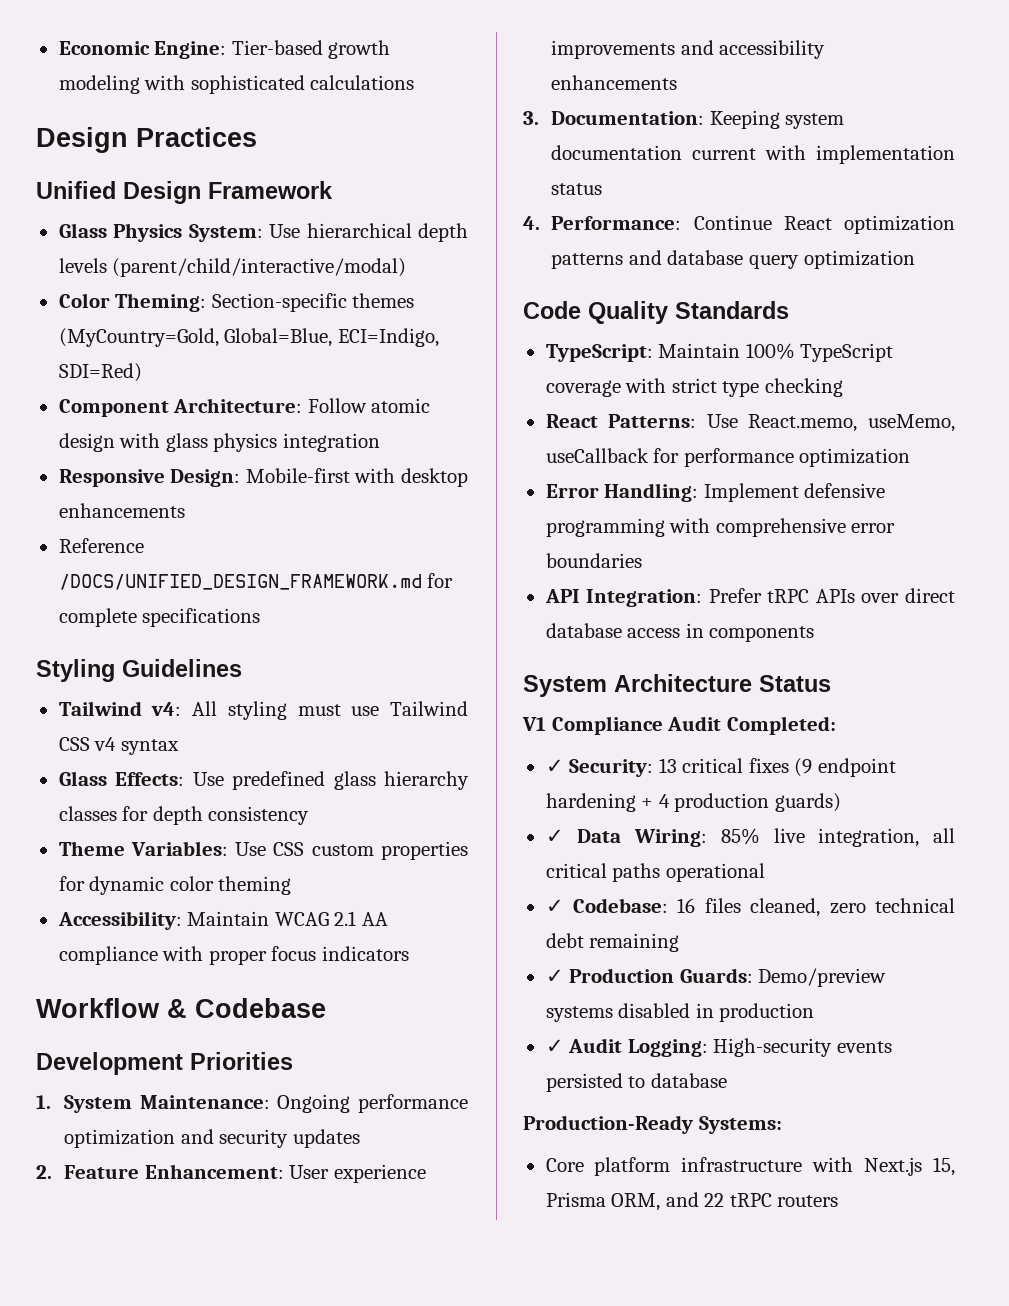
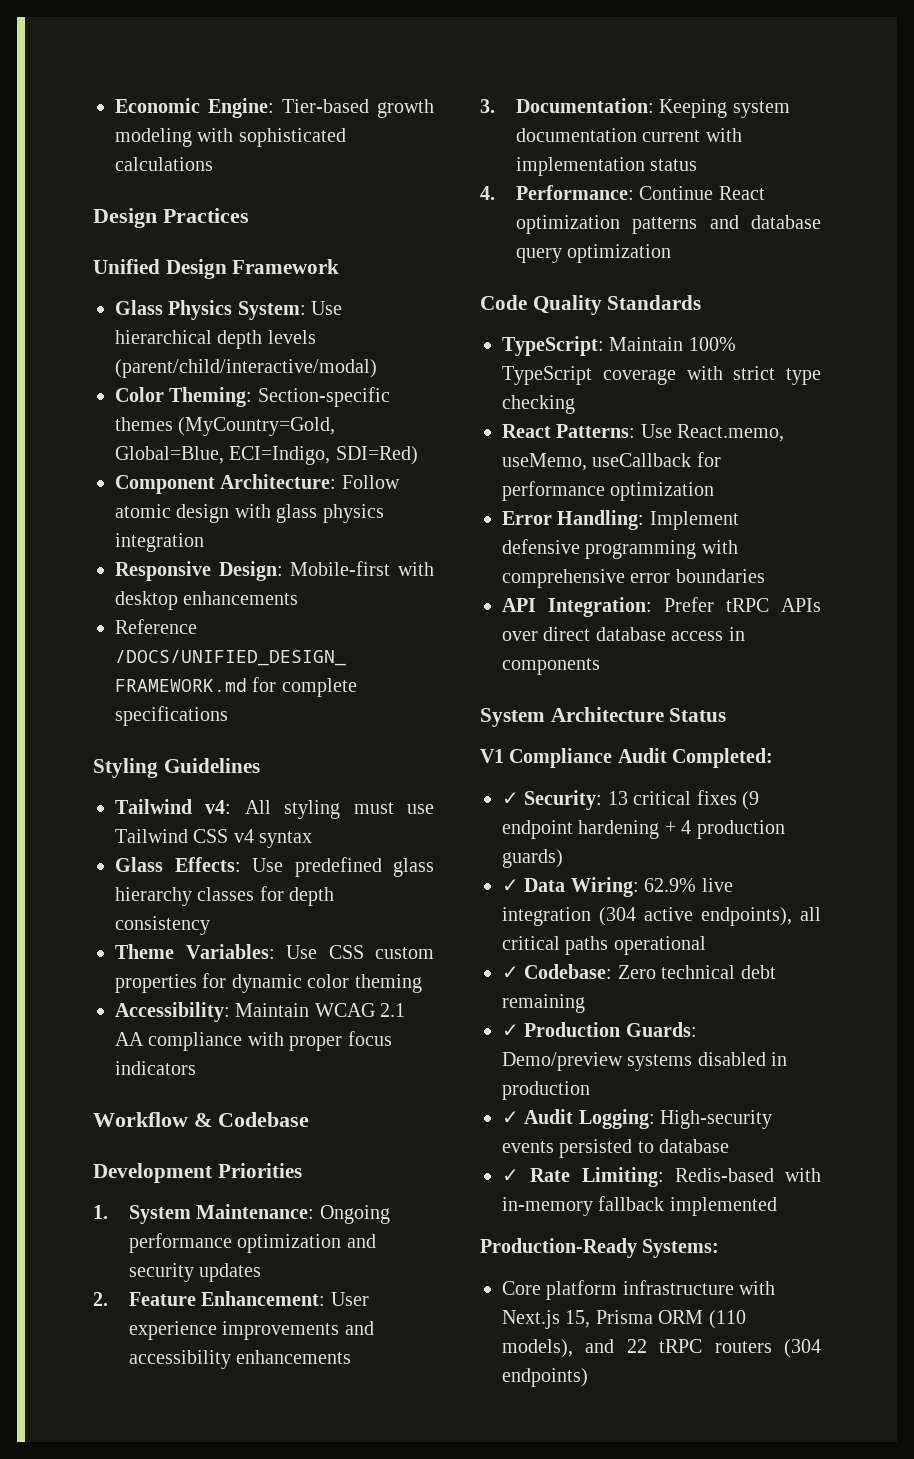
[720,828,920,847] 85% live integration, -> [644,878,733,892] [502,907,792,926] 62.9% live integration (304 active endpoints),
[677,898,866,917] 16 files cleaned, zero -> [617,965,656,979] Zero
(727, 1080) none -> [502,1167,821,1187] [502,1196,777,1216] // ✓ Rate Limiting: Redis-based with in-memory fallback implemented
[611,1193,661,1211] ORM, -> [658,1310,746,1329] [502,1339,573,1358] ORM (110 models),
(839, 1201) none -> [784,1339,821,1358] [502,1368,588,1387] (304 endpoints)

